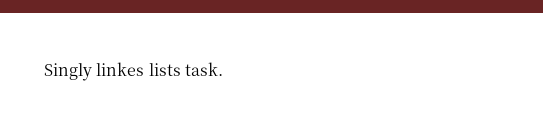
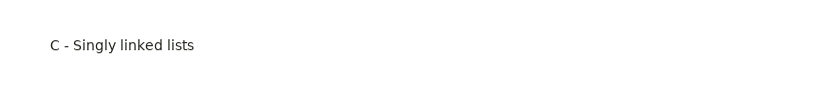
[44,62,223,81] Singly linkes lists task. -> [49,39,194,54] C - Singly linked lists

